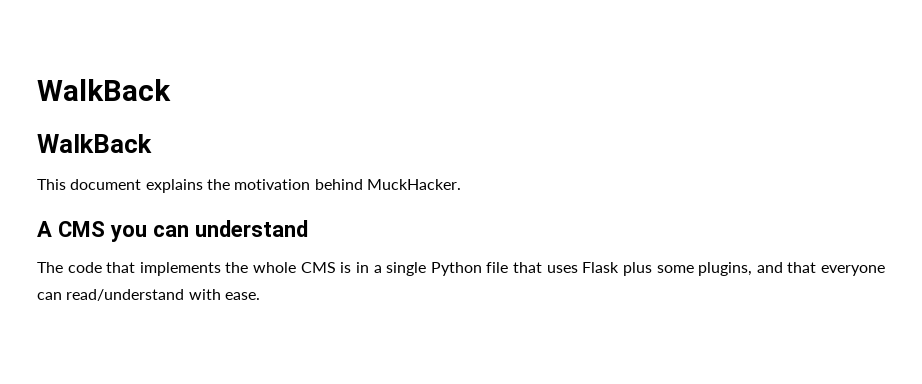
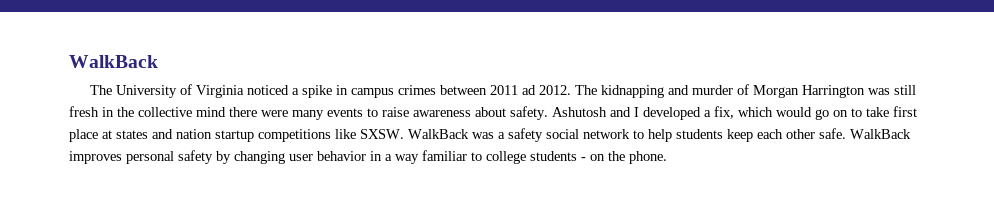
[37,79,171,101] [37,134,152,153] [37,179,461,193] [37,220,308,242] [37,262,885,276] [37,289,260,301] WalkBack // WalkBack // This document explains the motivation behind MuckHacker. // A CMS you can understand // The code that implements the whole CMS is in a single Python file that uses Flask plus some plugins, and that everyone can read/understand with ease. -> [69,55,158,68] [89,84,916,98] [69,106,917,120] [69,128,911,142] [69,150,667,164] WalkBack // The University of Virginia noticed a spike in campus crimes between 2011 ad 2012. The kidnapping and murder of Morgan Harrington was still fresh in the collective mind there were many events to raise awareness about safety. Ashutosh and I developed a fix, which would go on to take first place at states and nation startup competitions like SXSW. WalkBack was a safety social network to help students keep each other safe. WalkBack improves personal safety by changing user behavior in a way familiar to college students - on the phone.

